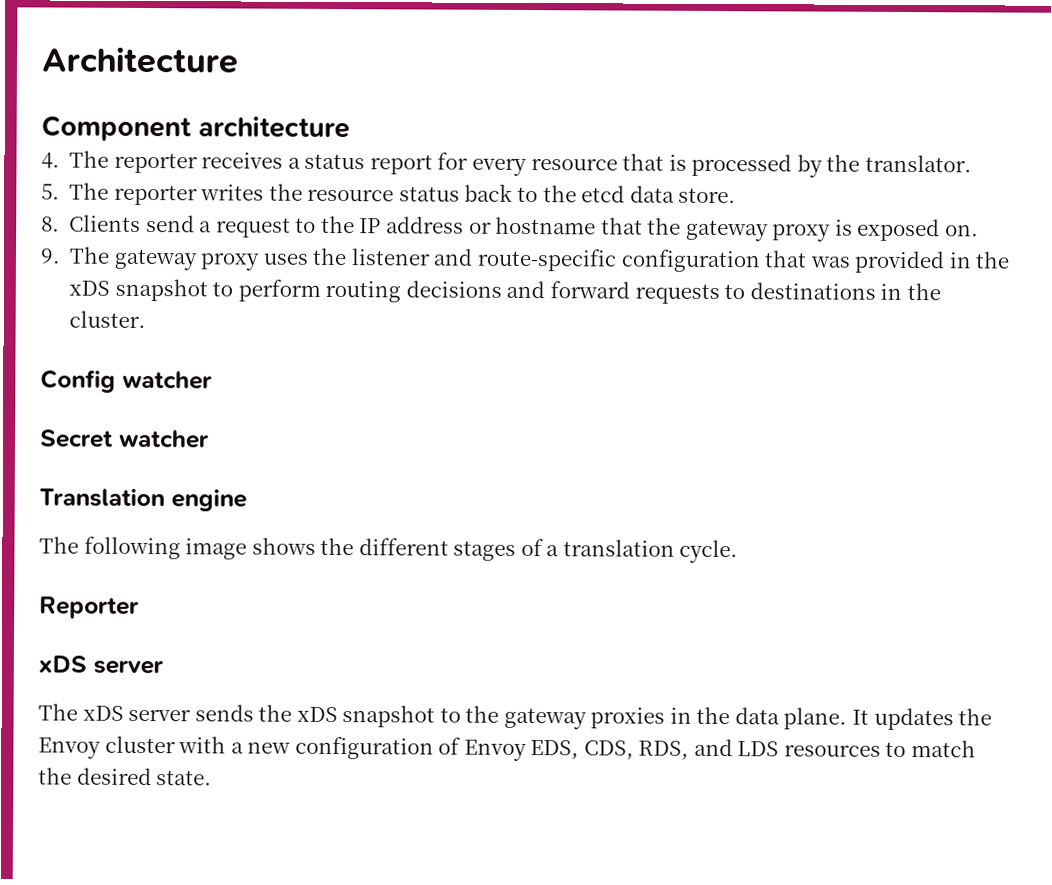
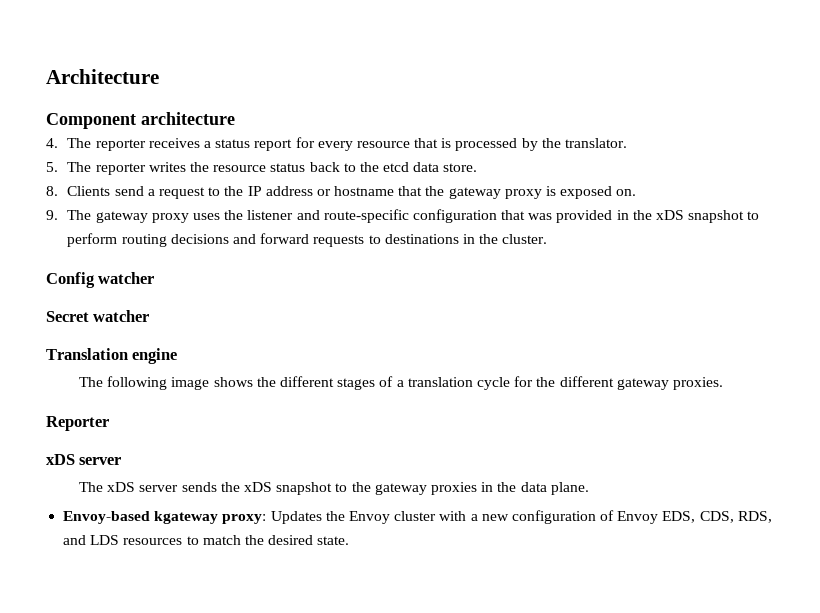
[679,539,739,564] cycle. -> [476,376,723,390] cycle for the different gateway proxies.
[852,707,954,731] It updates -> [63,511,322,524] // Envoy-based kgateway proxy: Updates

